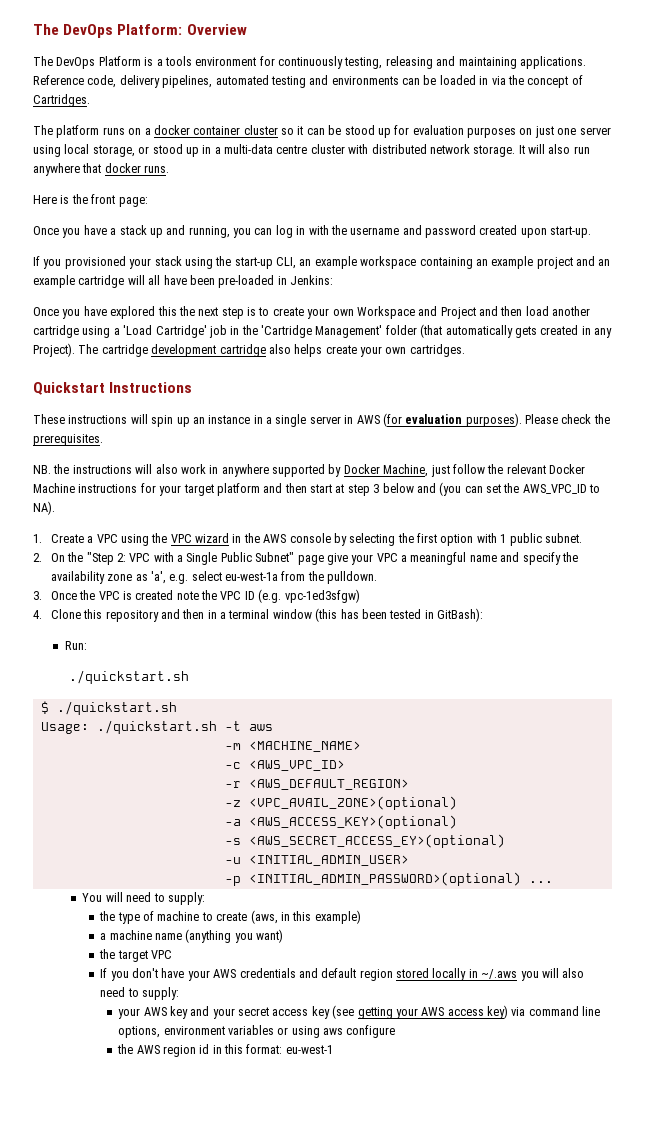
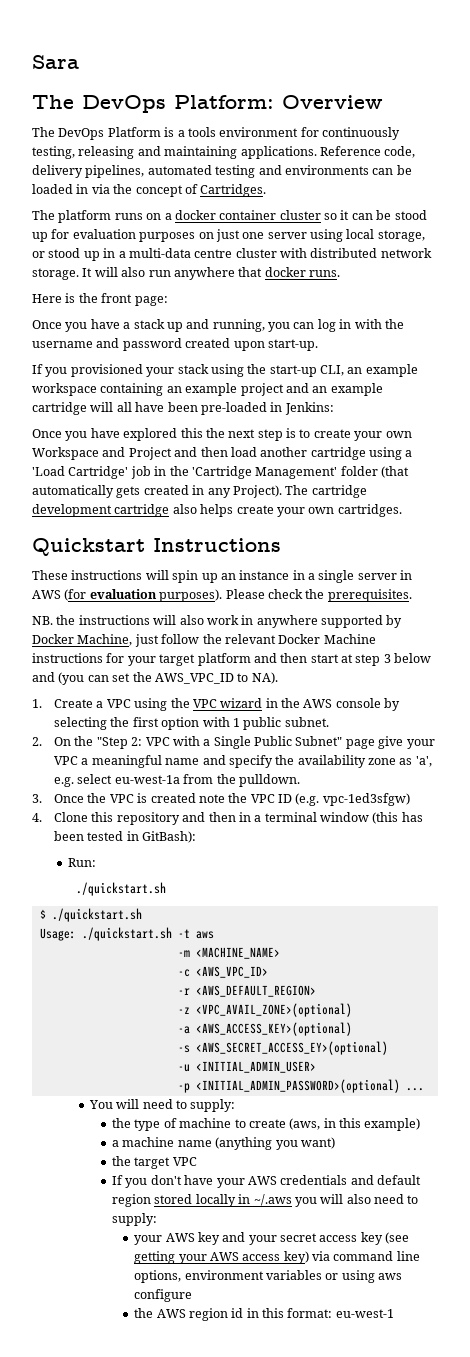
(33, 29) none -> [32,55,79,69] Sara //

